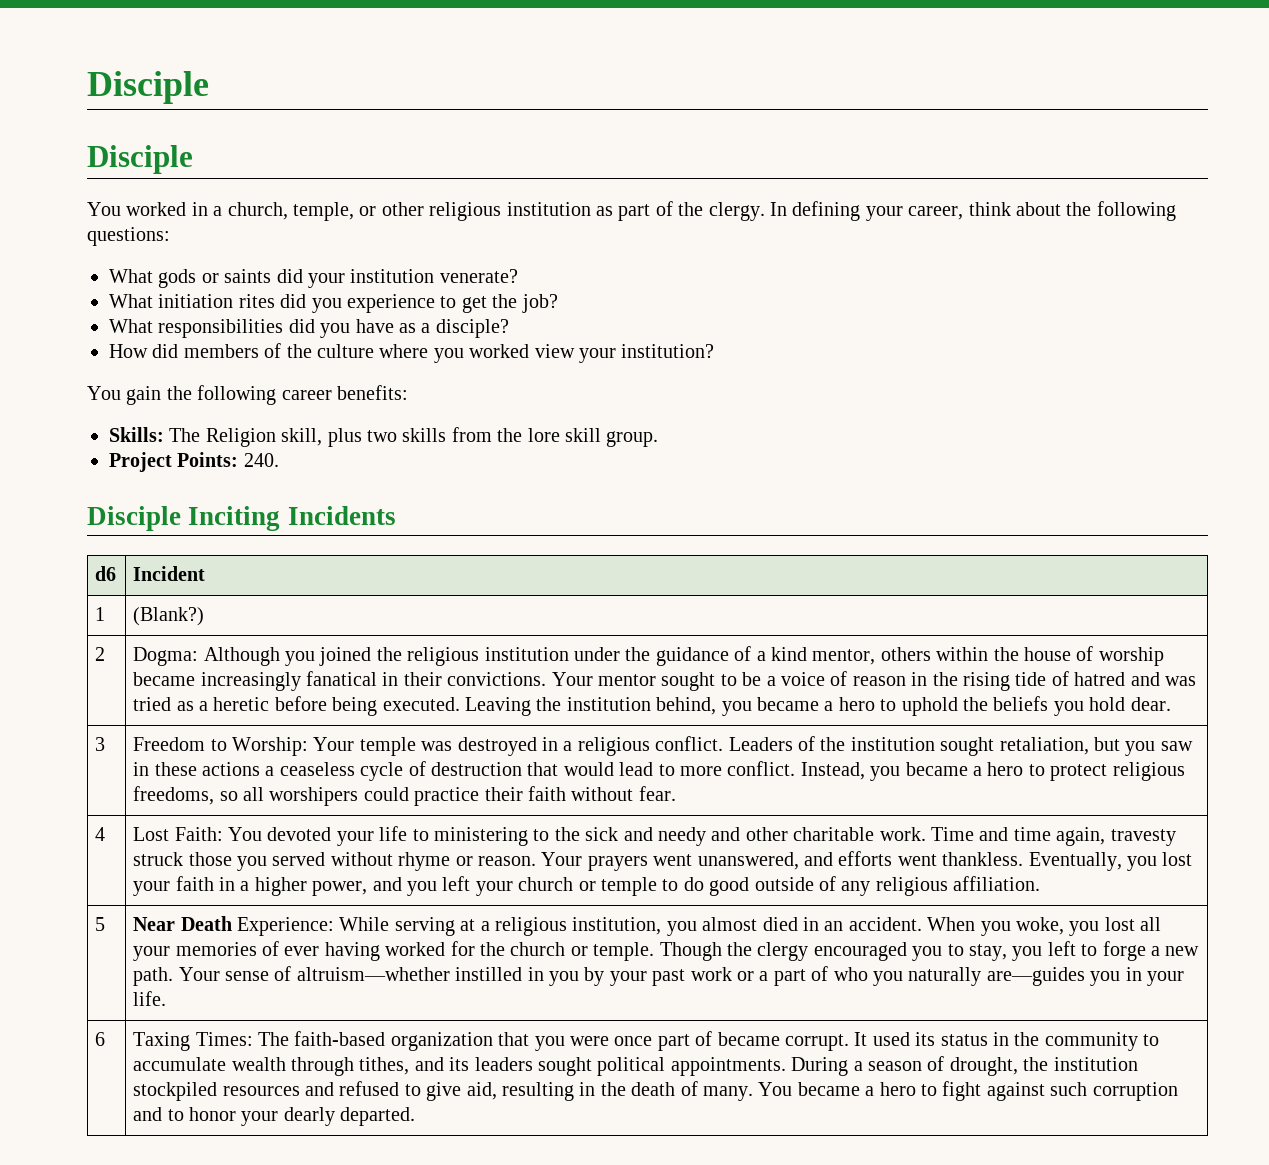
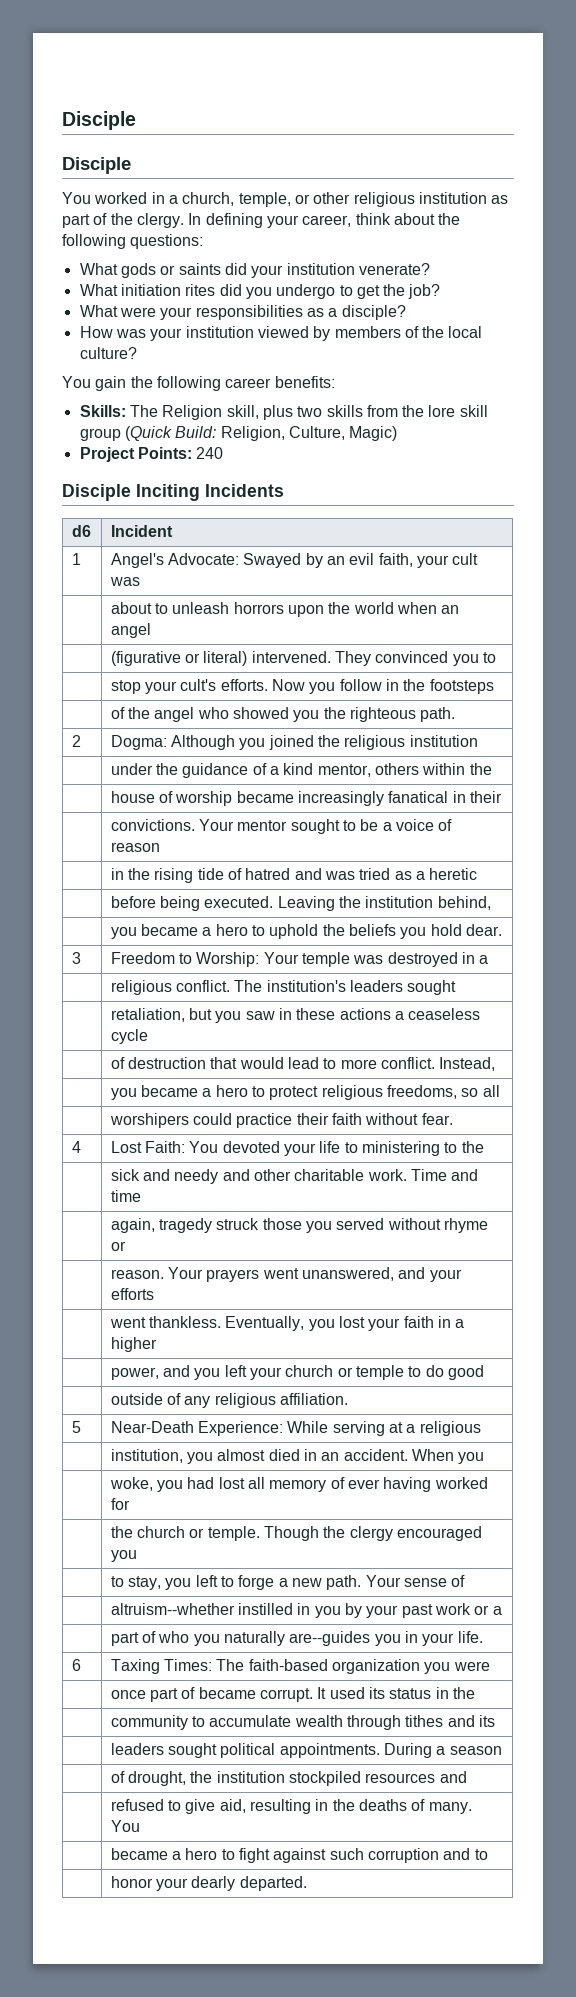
[347,294,435,313] experience -> [276,284,336,299] undergo
[158,319,394,338] responsibilities did you have -> [119,305,303,320] were your responsibilities
[152,343,715,363] did members of the culture where you worked view your institution? -> [115,326,483,341] [79,347,137,359] was your institution viewed by members of the local culture?
[606,431,659,447] group. -> [79,426,398,441] group (Quick Build: Religion, Culture, Magic)
[243,453,279,467] 240. -> [196,447,224,459] 240
[133,607,205,626] (Blank?) -> [110,553,479,568] [109,577,140,586] [110,602,460,617] [110,623,151,638] [110,651,496,666] [110,679,494,694] [110,707,456,722] Angel's Advocate: Swayed by an evil faith, your cult was // | about to unleash horrors upon the world when an angel // | (figurative or literal) intervened. They convinced you to // | stop your cult's efforts. Now you follow in the footsteps // | of the angel who showed you the righteous path.
(569, 654) none -> (478, 741) // |
(1019, 654) none -> (492, 769) // |
(442, 679) none -> (502, 797) // |
(906, 681) none -> (160, 847) // |
(270, 704) none -> (478, 874) // |
(717, 706) none -> (491, 903) // |
(573, 746) none -> (489, 959) // |
[728,736,995,756] Leaders of the institution sought -> [234,980,457,995] The institution's leaders sought // |
(404, 771) none -> (148, 1036) // |
(865, 771) none -> (496, 1064) // |
(264, 794) none -> (500, 1091) // |
(580, 834) none -> (484, 1147) // |
[1056,827,1176,846] again, travesty -> [110,1218,212,1233] // | again, tragedy
(473, 861) none -> (126, 1246) // |
(833, 859) none -> [429,1269,462,1282] your
(893, 858) none -> (154, 1294) // |
(307, 886) none -> (157, 1344) // |
(750, 886) none -> (484, 1372) // |
[133,916,232,931] Near Death -> [110,1421,194,1433] Near-Death
(567, 926) none -> (481, 1428) // |
(1011, 928) none -> (485, 1458) // |
(1100, 928) none -> [187,1477,215,1489] had
[133,942,257,961] your memories -> [269,1479,327,1492] memory
(475, 948) none -> (130, 1504) // |
(943, 953) none -> (137, 1556) // |
[296,967,450,981] altruism—whether -> [110,1603,235,1615] // | altruism--whether
(769, 976) none -> (502, 1610) // |
[986,967,1085,986] are—guides -> [289,1631,371,1646] are--guides
[498,1032,530,1046] that -> (420, 1666) none
(609, 1041) none -> (490, 1666) // |
(1040, 1039) none -> (475, 1693) // |
[359,1057,410,1075] tithes, -> [405,1715,444,1727] tithes
(470, 1064) none -> (495, 1721) // |
(922, 1066) none -> (502, 1750) // |
(334, 1089) none -> (467, 1777) // |
[631,1082,676,1096] death -> [358,1799,407,1811] deaths
(793, 1089) none -> (140, 1826) // |
(184, 1115) none -> (488, 1854) // |

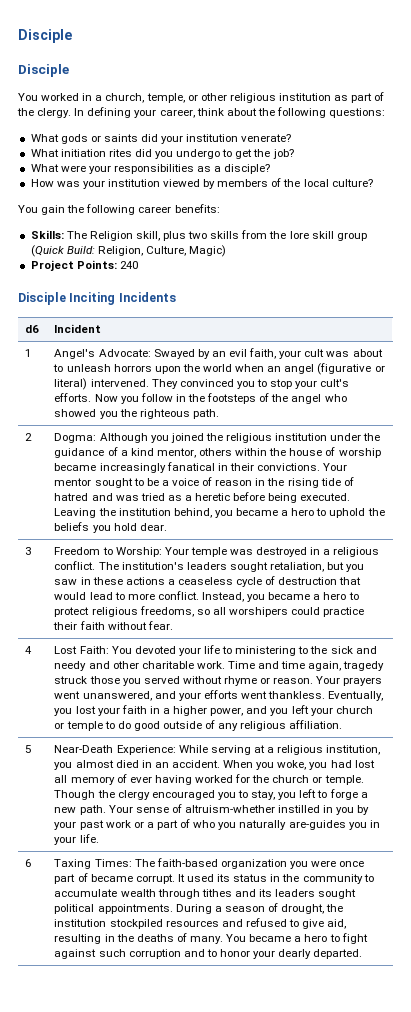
(140, 581) // | -> (350, 354) none
(151, 630) // | -> (315, 369) none
(496, 657) // | -> (267, 383) none
(494, 686) // | -> (257, 398) none
(478, 741) // | -> (328, 437) none
(492, 769) // | -> (287, 452) none
(502, 797) // | -> (254, 467) none
(160, 847) // | -> (253, 482) none
(478, 874) // | -> (231, 497) none
(491, 903) // | -> (212, 513) none
(489, 959) // | -> (331, 552) none
(457, 987) // | -> (268, 567) none
(148, 1036) // | -> (263, 582) none
(496, 1064) // | -> (244, 597) none
(500, 1091) // | -> (226, 611) none
(484, 1147) // | -> (328, 650) none
(141, 1196) // | -> (306, 665) none
(126, 1246) // | -> (271, 680) none
(154, 1294) // | -> (238, 694) none
(157, 1344) // | -> (208, 711) none
(484, 1372) // | -> (160, 726) none
(481, 1428) // | -> (324, 750) none
(485, 1458) // | -> (275, 766) none
(130, 1504) // | -> (251, 778) none
(137, 1556) // | -> (236, 796) none
[110,1603,235,1615] // | altruism--whether -> [184,805,275,813] altruism-whether
(502, 1610) // | -> (154, 825) none
[289,1631,371,1646] are--guides -> [288,820,346,830] are-guides
(490, 1666) // | -> (337, 863) none
(475, 1693) // | -> (300, 878) none
(495, 1721) // | -> (272, 893) none
(502, 1750) // | -> (265, 909) none
(467, 1777) // | -> (243, 923) none
(140, 1826) // | -> (247, 938) none
(488, 1854) // | -> (217, 953) none

